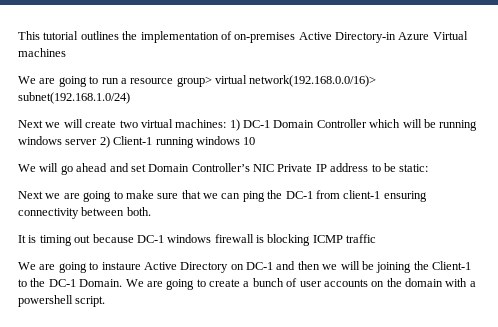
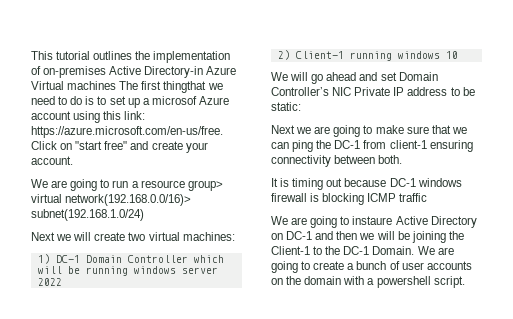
(66, 52) none -> [119,81,223,93] [31,96,229,108] [31,111,146,123] [31,126,223,138] [31,141,208,153] [31,156,73,165] The first thingthat we need to do is to set up a microsof Azure account using this link: https://azure.microsoft.com/en-us/free. Click on "start free" and create your account.
(227, 123) none -> (235, 236) //
(98, 142) none -> [37,278,62,286] 2022 //

